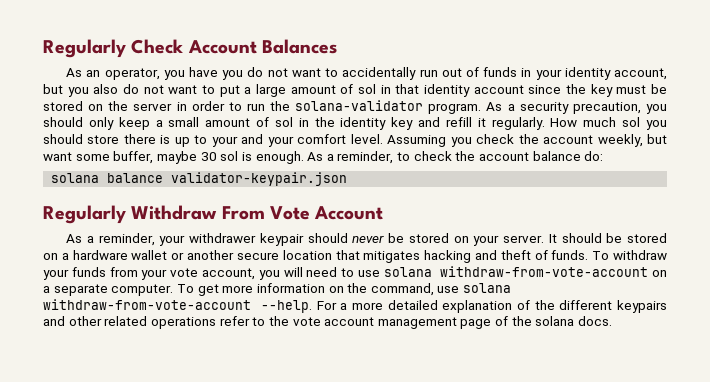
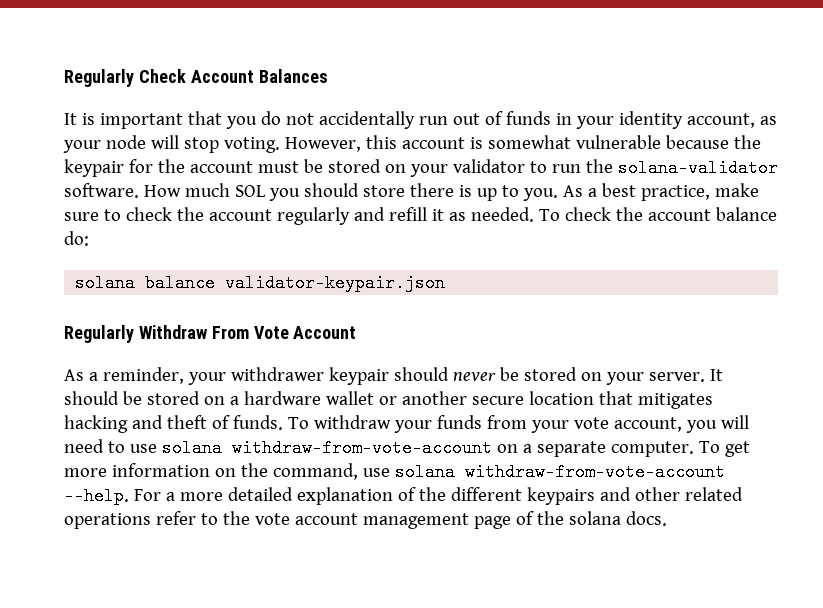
[66,67,219,80] As an operator, you have -> [64,111,222,129] It is important that
[291,68,339,77] want to -> (314, 119) none
[43,84,667,97] [43,100,667,114] [43,117,545,130] but you also do not want to put a large amount of sol in that identity account since the key must be stored on the server in order to run the solana-validator program. As a security precaution, you should only keep a small amount of sol in the identity key and refill it regularly. -> [759,116,777,125] [63,135,761,153] [64,159,778,177] [64,183,139,198] as your node will stop voting. However, this account is somewhat vulnerable because the keypair for the account must be stored on your validator to run the solana-validator software.
[622,117,641,127] sol -> [234,185,265,197] SOL
[211,134,668,147] [43,151,411,164] your and your comfort level. Assuming you check the account weekly, but want some buffer, maybe 30 sol is enough. As a reminder, to -> [522,183,759,201] [64,207,560,225] you. As a best practice, make sure to check the account regularly and refill it as needed. To

